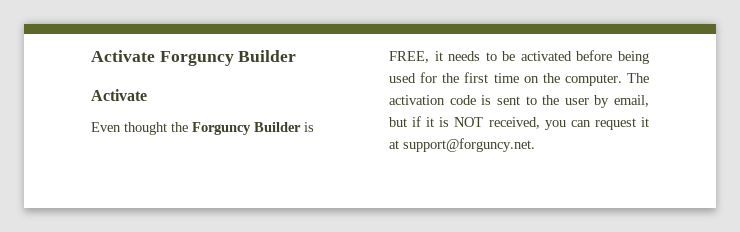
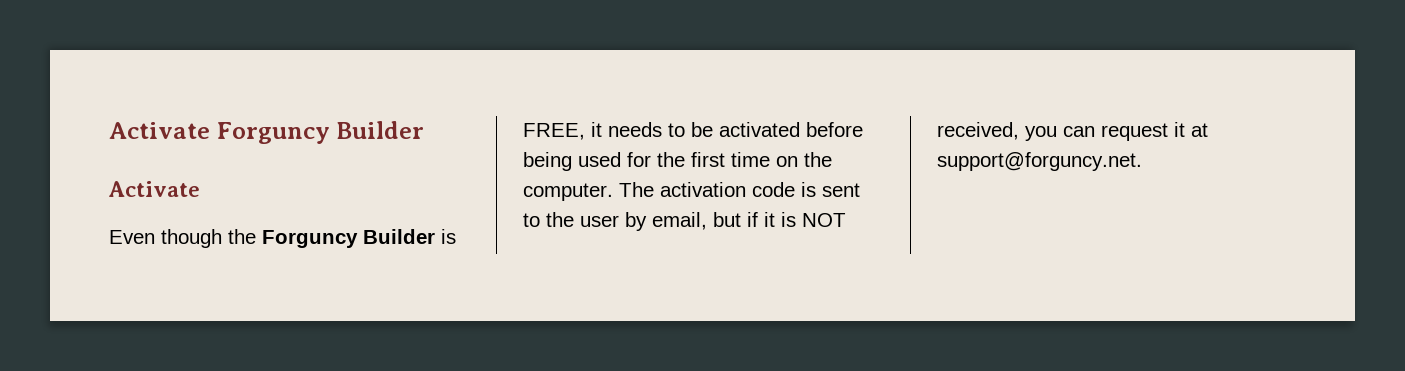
[124,122,167,135] thought -> [161,229,222,248] though

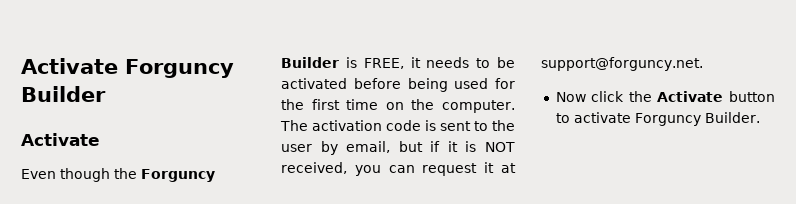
(1142, 161) none -> [555,91,775,102] [555,112,760,126] // Now click the Activate button to activate Forguncy Builder.

